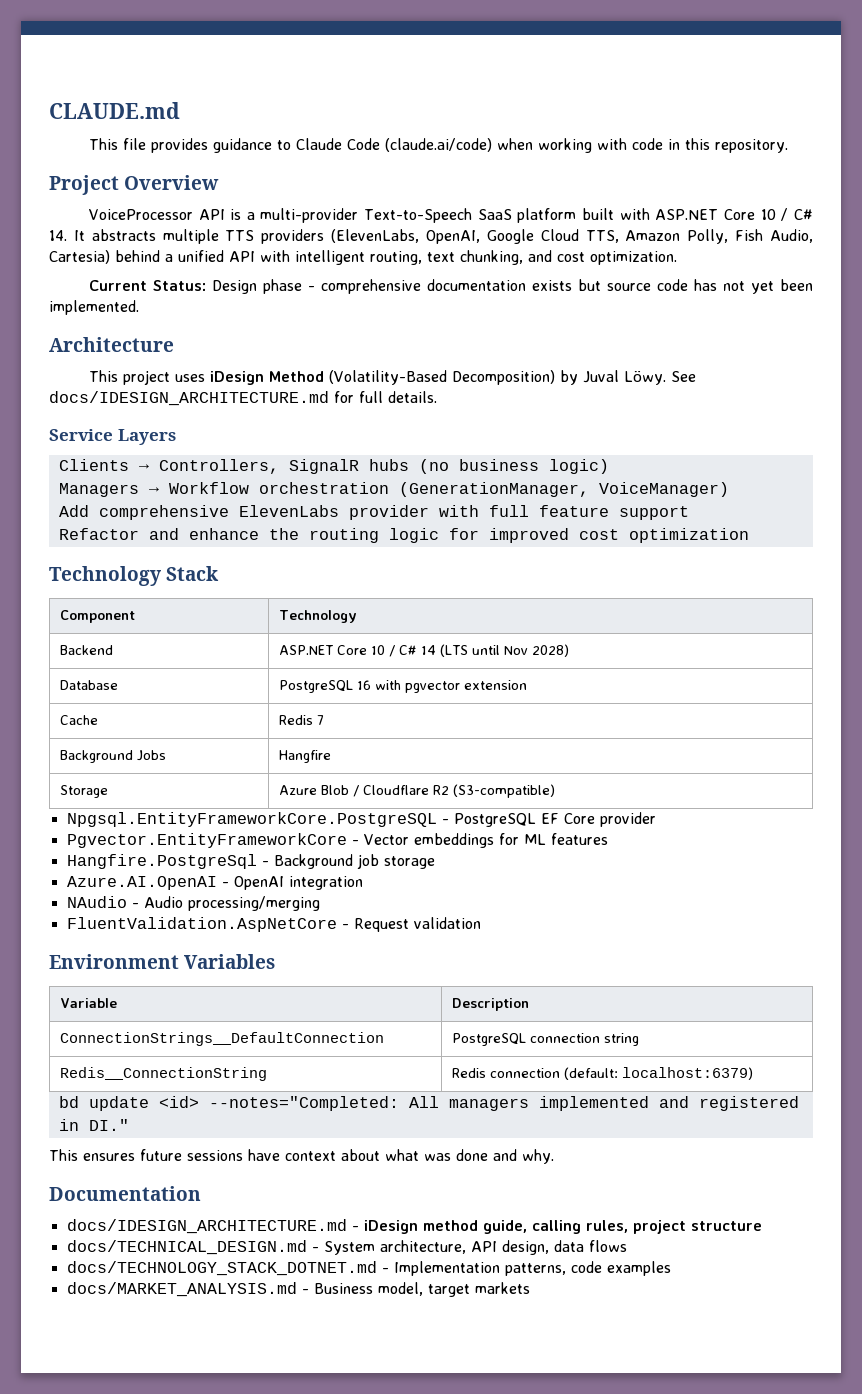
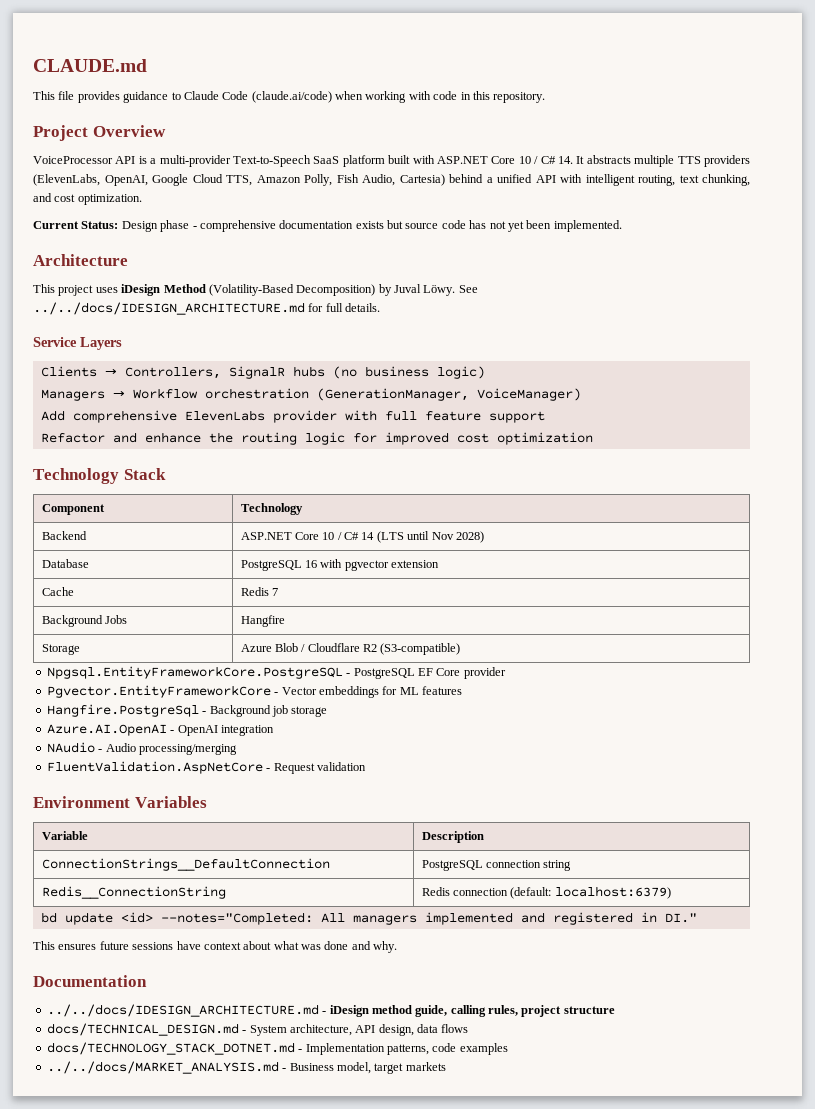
[49,391,329,406] docs/IDESIGN_ARCHITECTURE.md -> [33,302,305,315] ../../docs/IDESIGN_ARCHITECTURE.md
[66,1219,347,1234] docs/IDESIGN_ARCHITECTURE.md -> [46,1004,319,1017] ../../docs/IDESIGN_ARCHITECTURE.md
[66,1282,297,1297] docs/MARKET_ANALYSIS.md -> [46,1061,279,1074] ../../docs/MARKET_ANALYSIS.md

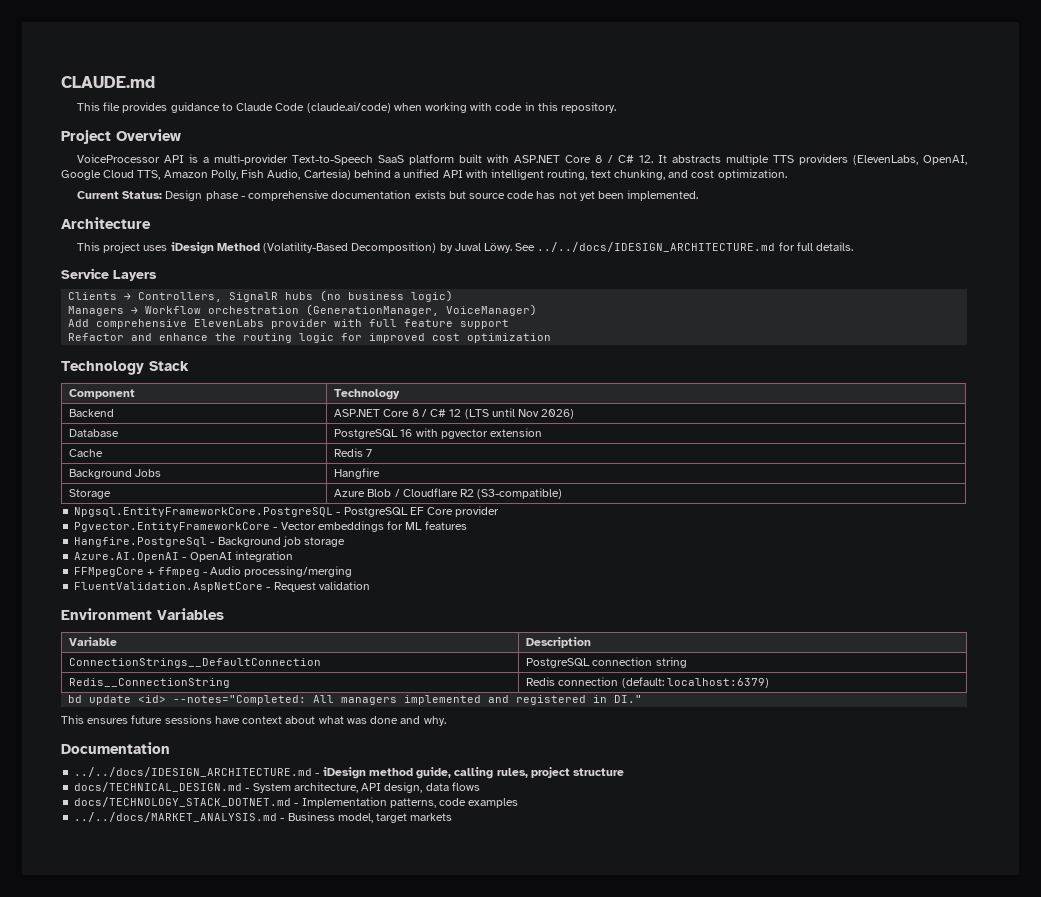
[518,156,573,164] 10 / C# 14. -> [595,155,653,163] 8 / C# 12.
[322,532,375,540] 10 / C# 14 -> [411,409,462,417] 8 / C# 12
[455,531,484,543] 2028) -> [541,409,575,419] 2026)
[46,742,95,753] NAudio -> [74,567,200,577] FFMpegCore + ffmpeg

